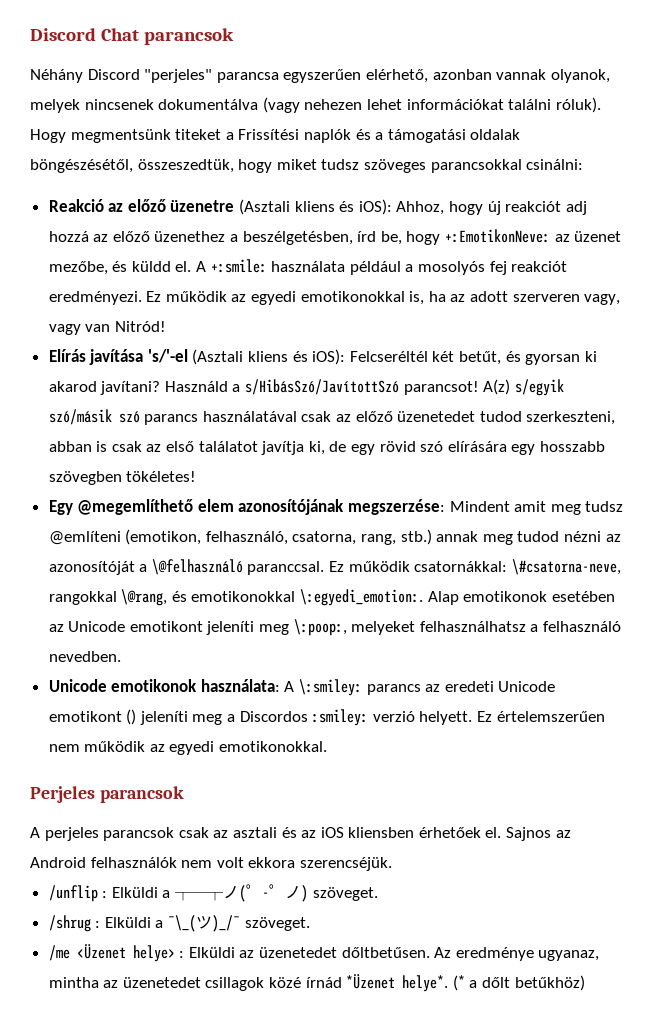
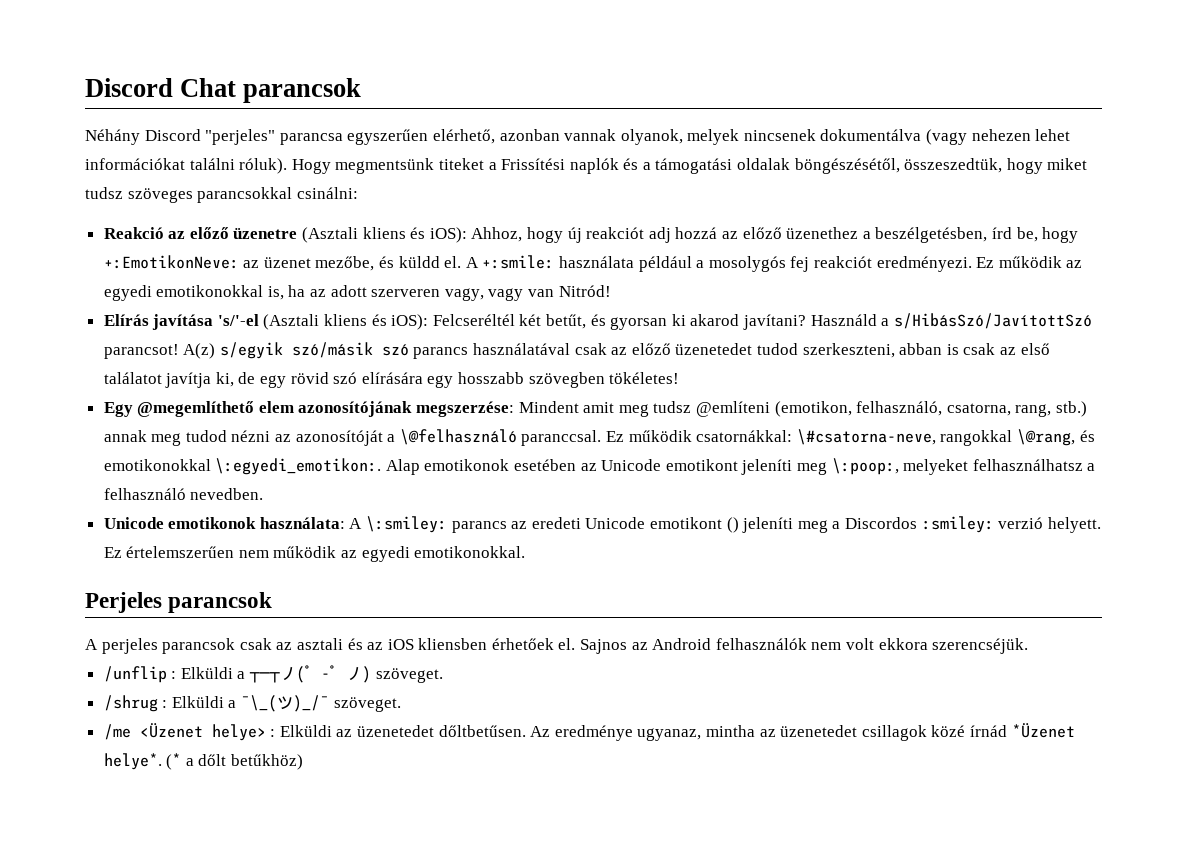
[418,261,486,275] mosolyós -> [708,256,786,272] mosolygós
[300,589,424,606] \:egyedi_emotion:. -> [215,458,382,475] \:egyedi_emotikon:.

